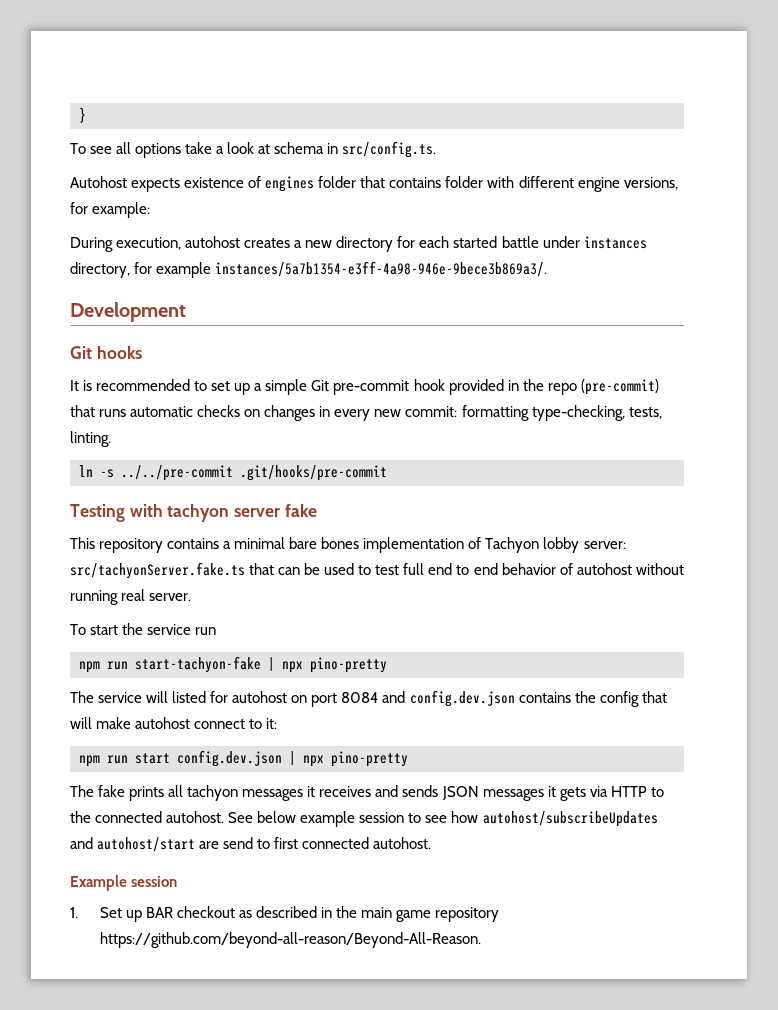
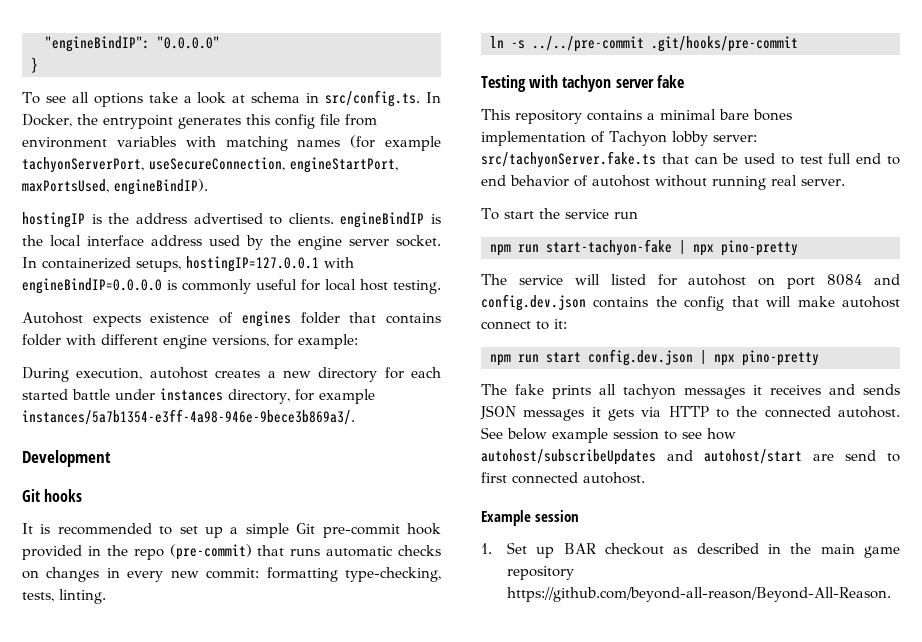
(79, 115) none -> [45,36,220,52] "engineBindIP": "0.0.0.0" //
(437, 149) none -> [426,92,442,103] [22,114,377,129] [22,135,441,151] [22,157,398,173] [22,179,208,195] [22,212,441,228] [22,235,441,250] [22,256,354,272] [22,278,441,294] In Docker, the entrypoint generates this config file from environment variables with matching names (for example tachyonServerPort, useSecureConnection, engineStartPort, maxPortsUsed, engineBindIP). // hostingIP is the address advertised to clients. engineBindIP is the local interface address used by the engine server socket. In containerized setups, hostingIP=127.0.0.1 with engineBindIP=0.0.0.0 is commonly useful for local host testing.

